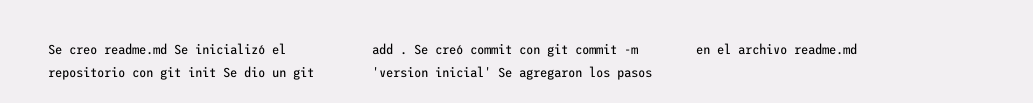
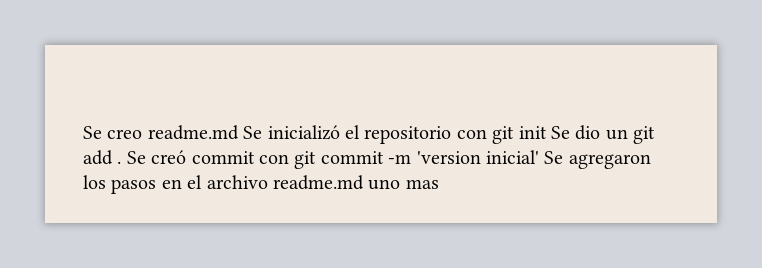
(857, 49) none -> [368,179,439,190] uno mas

